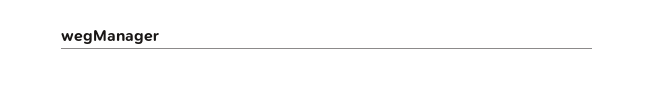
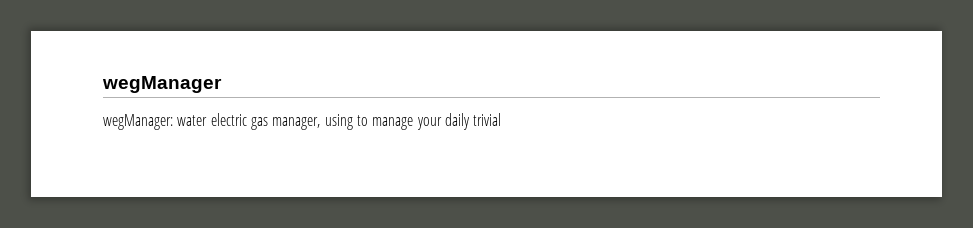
(159, 37) none -> [103,113,502,130] // wegManager: water electric gas manager, using to manage your daily trivial

